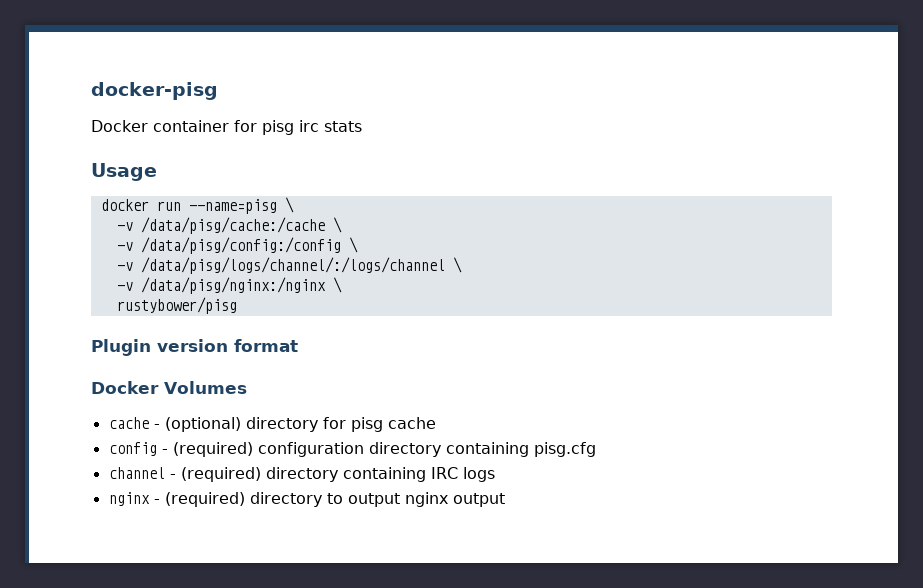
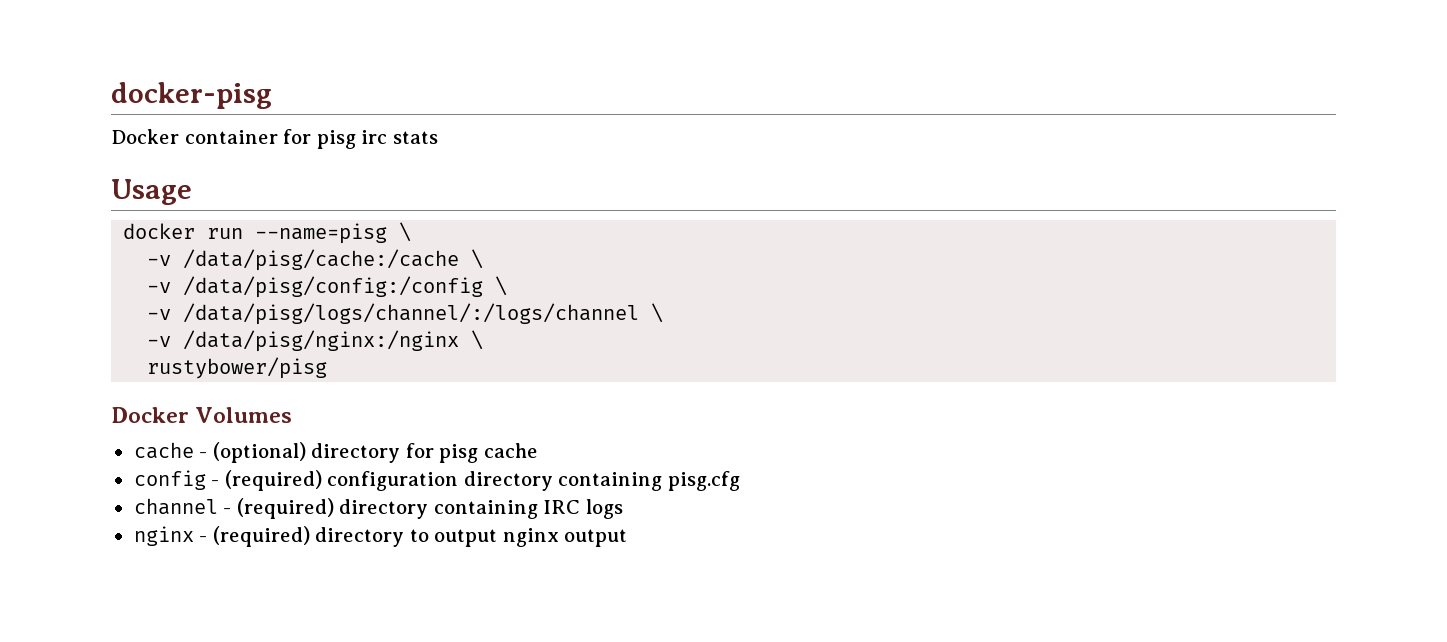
[91,339,298,356] // Plugin version format -> (328, 368) none

